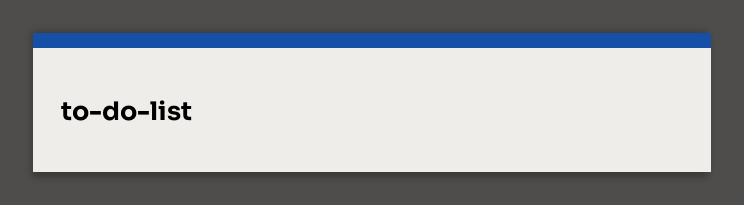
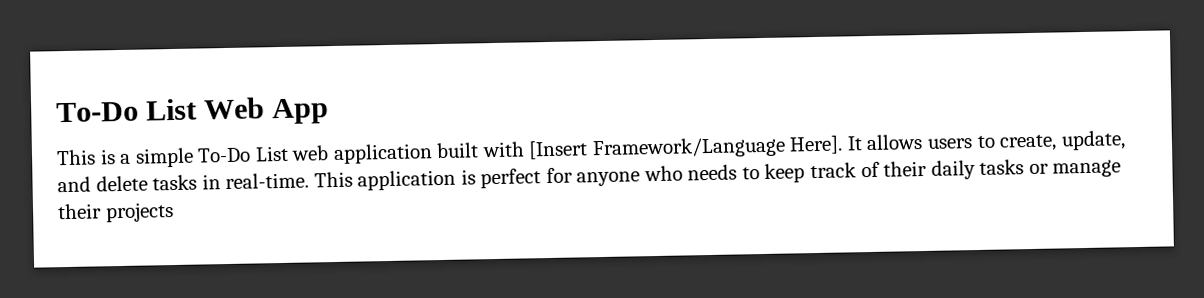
[61,100,192,121] to-do-list -> [56,97,330,125] [56,130,1126,168] [57,159,1122,193] [57,202,174,223] To-Do List Web App // This is a simple To-Do List web application built with [Insert Framework/Language Here]. It allows users to create, update, and delete tasks in real-time. This application is perfect for anyone who needs to keep track of their daily tasks or manage their projects

